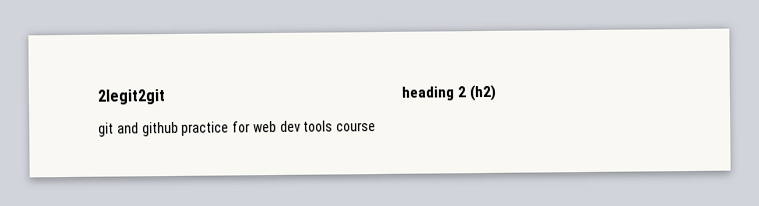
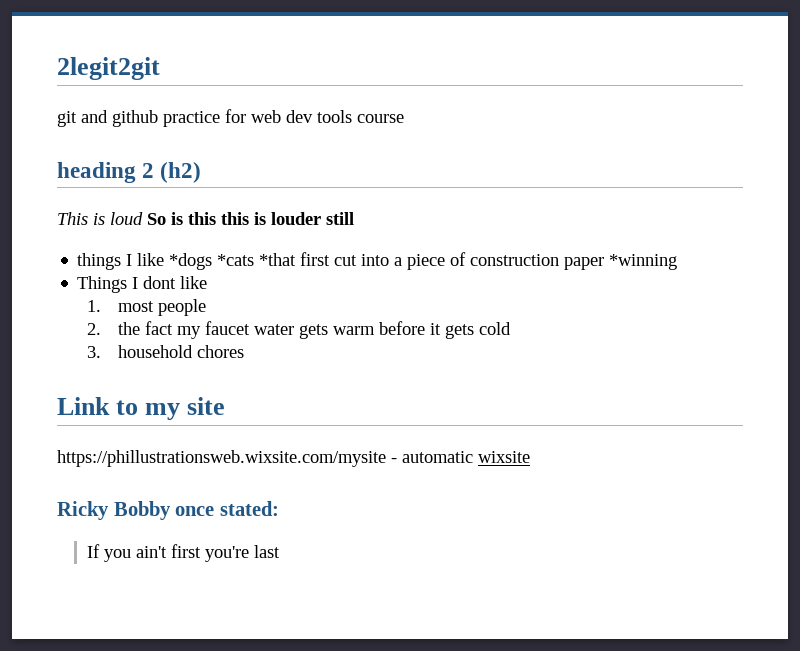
(497, 93) none -> [57,212,354,225] [77,252,678,270] [77,276,208,293] [87,299,206,316] [87,321,511,339] [87,345,244,358] [57,397,226,420] [57,450,530,467] [57,501,279,520] [87,544,281,562] // This is loud So is this this is louder still // things I like *dogs *cats *that first cut into a piece of construction paper *winning // Things I dont like // 1. most people // 2. the fact my faucet water gets warm before it gets cold // 3. household chores // Link to my site // https://phillustrationsweb.wixsite.com/mysite - automatic wixsite // Ricky Bobby once stated: // If you ain't first you're last

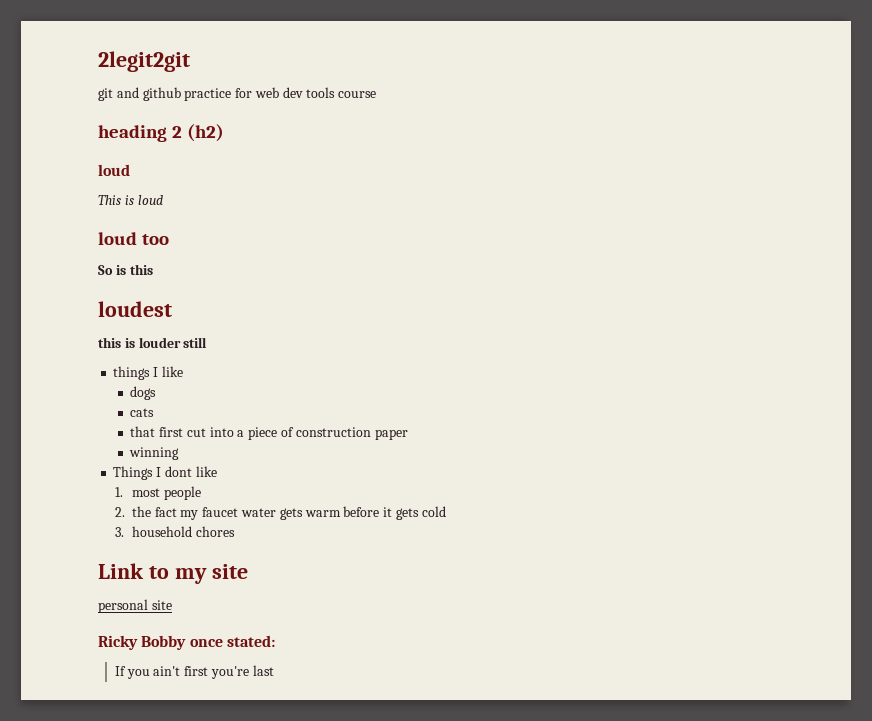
(202, 172) none -> [98,164,130,176] // loud
(143, 218) none -> [98,232,170,245] // loud too //
(216, 218) none -> [98,301,172,317] // loudest //
[169,253,297,270] *dogs *cats *that -> [130,386,157,400] [130,408,155,417] [130,426,156,437] // dogs // cats // that
[609,254,678,270] *winning -> [129,447,180,460] // winning
[57,450,530,467] https://phillustrationsweb.wixsite.com/mysite - automatic wixsite -> [98,599,172,613] personal site

